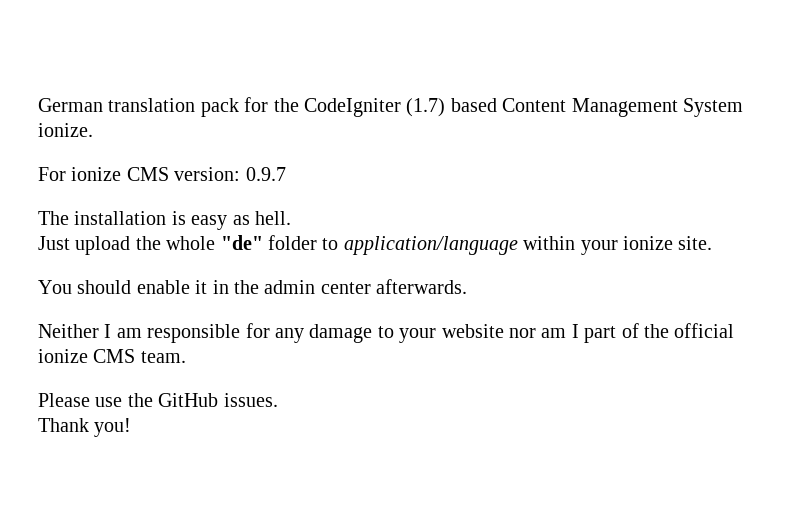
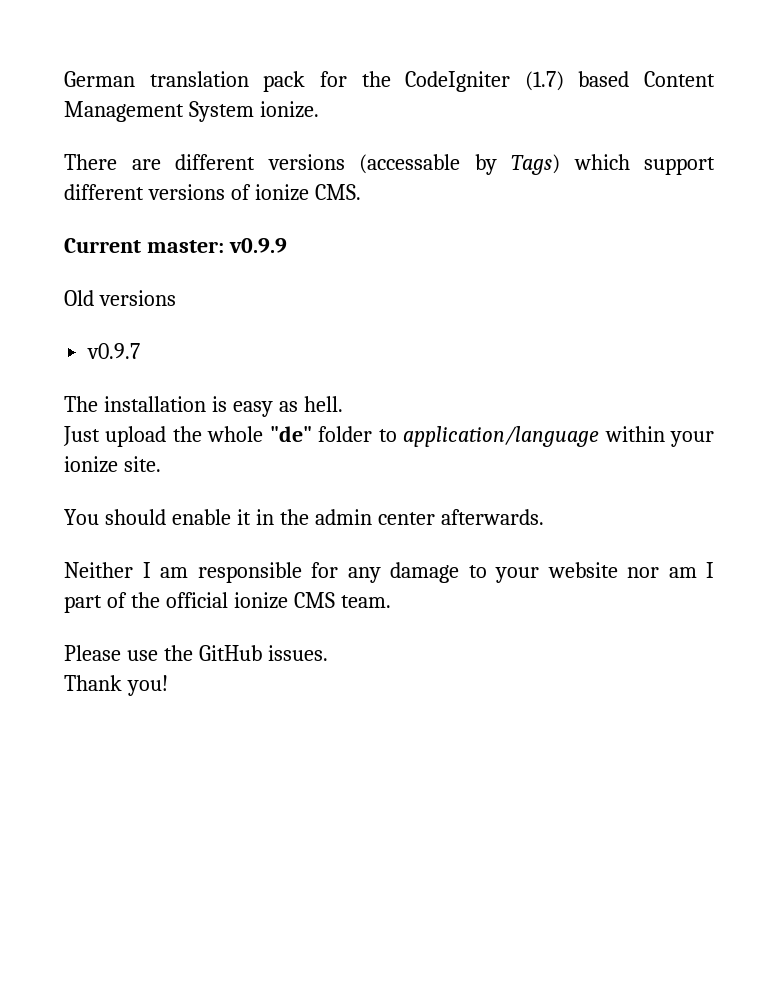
[38,167,286,181] For ionize CMS version: 0.9.7 -> [64,154,715,175] [64,184,361,201] [64,238,287,253] [64,290,176,306] [87,343,141,359] There are different versions (accessable by Tags) which support different versions of ionize CMS. // Current master: v0.9.9 // Old versions // v0.9.7

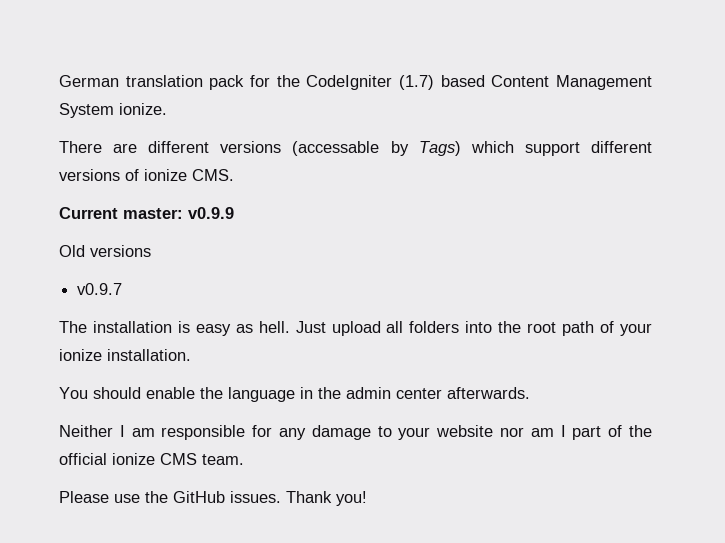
(343, 404) // -> (290, 327) none
[172,426,665,447] the whole "de" folder to application/language within -> [386,321,615,336] all folders into the root path of
[123,456,161,472] site. -> [107,349,191,361] installation.
[236,509,251,525] it -> [200,387,295,402] the language
(328, 653) // -> (281, 497) none

